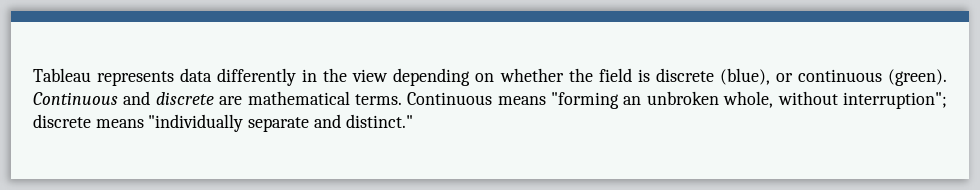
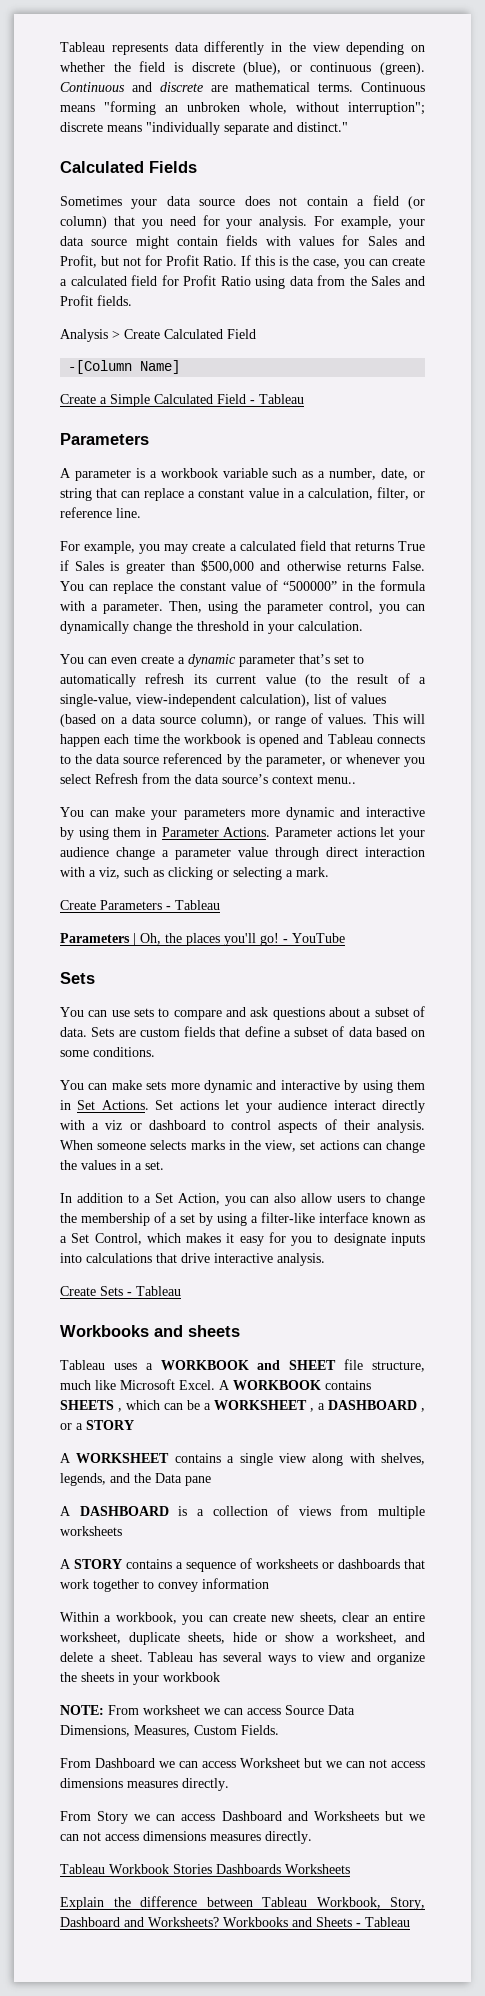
(413, 121) none -> [60,161,197,173] [60,195,426,209] [60,215,425,229] [60,235,425,249] [60,255,425,269] [60,275,425,289] [60,295,132,306] [60,329,256,342] [68,360,181,374] [60,394,304,407] [60,433,149,445] [60,468,426,481] [60,487,425,501] [60,507,141,518] [60,540,425,554] [60,560,426,574] [60,580,426,594] [60,601,425,614] [60,621,363,634] [60,654,364,667] [60,673,427,687] [60,693,386,707] [60,713,425,727] [60,734,425,747] [60,753,426,767] [60,773,356,784] [60,807,425,820] [60,827,426,840] [60,847,425,860] [60,867,329,880] [60,900,220,910] [60,933,345,946] [60,972,95,984] [60,1006,425,1020] [60,1026,425,1037] [60,1047,155,1057] [60,1080,425,1093] [60,1100,426,1113] [60,1119,425,1133] [60,1140,425,1153] [60,1160,164,1170] [60,1193,426,1206] [60,1212,425,1226] [60,1232,425,1246] [60,1253,325,1266] [60,1286,181,1296] [60,1325,240,1337] [60,1359,425,1372] [60,1379,371,1390] [60,1400,425,1412] [60,1420,134,1430] [60,1453,425,1466] [60,1473,211,1486] [60,1505,425,1519] [60,1526,122,1536] [60,1558,425,1572] [60,1578,269,1592] [60,1612,425,1625] [60,1632,425,1645] [60,1652,426,1665] [60,1672,220,1685] [60,1705,355,1715] [60,1725,279,1737] [60,1758,425,1768] [60,1778,229,1791] [60,1811,425,1824] [60,1831,312,1844] [60,1864,350,1874] [60,1896,425,1910] [60,1917,410,1927] // Calculated Fields // Sometimes your data source does not contain a field (or column) that you need for your analysis. For example, your data source might contain fields with values for Sales and Profit, but not for Profit Ratio. If this is the case, you can create a calculated field for Profit Ratio using data from the Sales and Profit fields. // Analysis > Create Calculated Field // -[Column Name] // Create a Simple Calculated Field - Tableau // Parameters // A parameter is a workbook variable such as a number, date, or string that can replace a constant value in a calculation, filter, or reference line. // For example, you may create a calculated field that returns True if Sales is greater than $500,000 and otherwise returns False. You can replace the constant value of “500000” in the formula with a parameter. Then, using the parameter control, you can dynamically change the threshold in your calculation. // You can even create a dynamic parameter that’s set to automatically refresh its current value (to the result of a single-value, view-independent calculation), list of values (based on a data source column), or range of values. This will happen each time the workbook is opened and Tableau connects to the data source referenced by the parameter, or whenever you select Refresh from the data source’s context menu.. // You can make your parameters more dynamic and interactive by using them in Parameter Actions. Parameter actions let your audience change a parameter value through direct interaction with a viz, such as clicking or selecting a mark. // Create Parameters - Tableau // Parameters | Oh, the places you'll go! - YouTube // Sets // You can use sets to compare and ask questions about a subset of data. Sets are custom fields that define a subset of data based on some conditions. // You can make sets more dynamic and interactive by using them in Set Actions. Set actions let your audience interact directly with a viz or dashboard to control aspects of their analysis. When someone selects marks in the view, set actions can change the values in a set. // In addition to a Set Action, you can also allow users to change the membership of a set by using a filter-like interface known as a Set Control, which makes it easy for you to designate inputs into calculations that drive interactive analysis. // Create Sets - Tableau // Workbooks and sheets // Tableau uses a WORKBOOK and SHEET file structure, much like Microsoft Excel. A WORKBOOK contains SHEETS , which can be a WORKSHEET , a DASHBOARD , or a STORY // A WORKSHEET contains a single view along with shelves, legends, and the Data pane // A DASHBOARD is a collection of views from multiple worksheets // A STORY contains a sequence of worksheets or dashboards that work together to convey information // Within a workbook, you can create new sheets, clear an entire worksheet, duplicate sheets, hide or show a worksheet, and delete a sheet. Tableau has several ways to view and organize the sheets in your workbook // NOTE: From worksheet we can access Source Data Dimensions, Measures, Custom Fields. // From Dashboard we can access Worksheet but we can not access dimensions measures directly. // From Story we can access Dashboard and Worksheets but we can not access dimensions measures directly. // Tableau Workbook Stories Dashboards Worksheets // Explain the difference between Tableau Workbook, Story, Dashboard and Worksheets? Workbooks and Sheets - Tableau

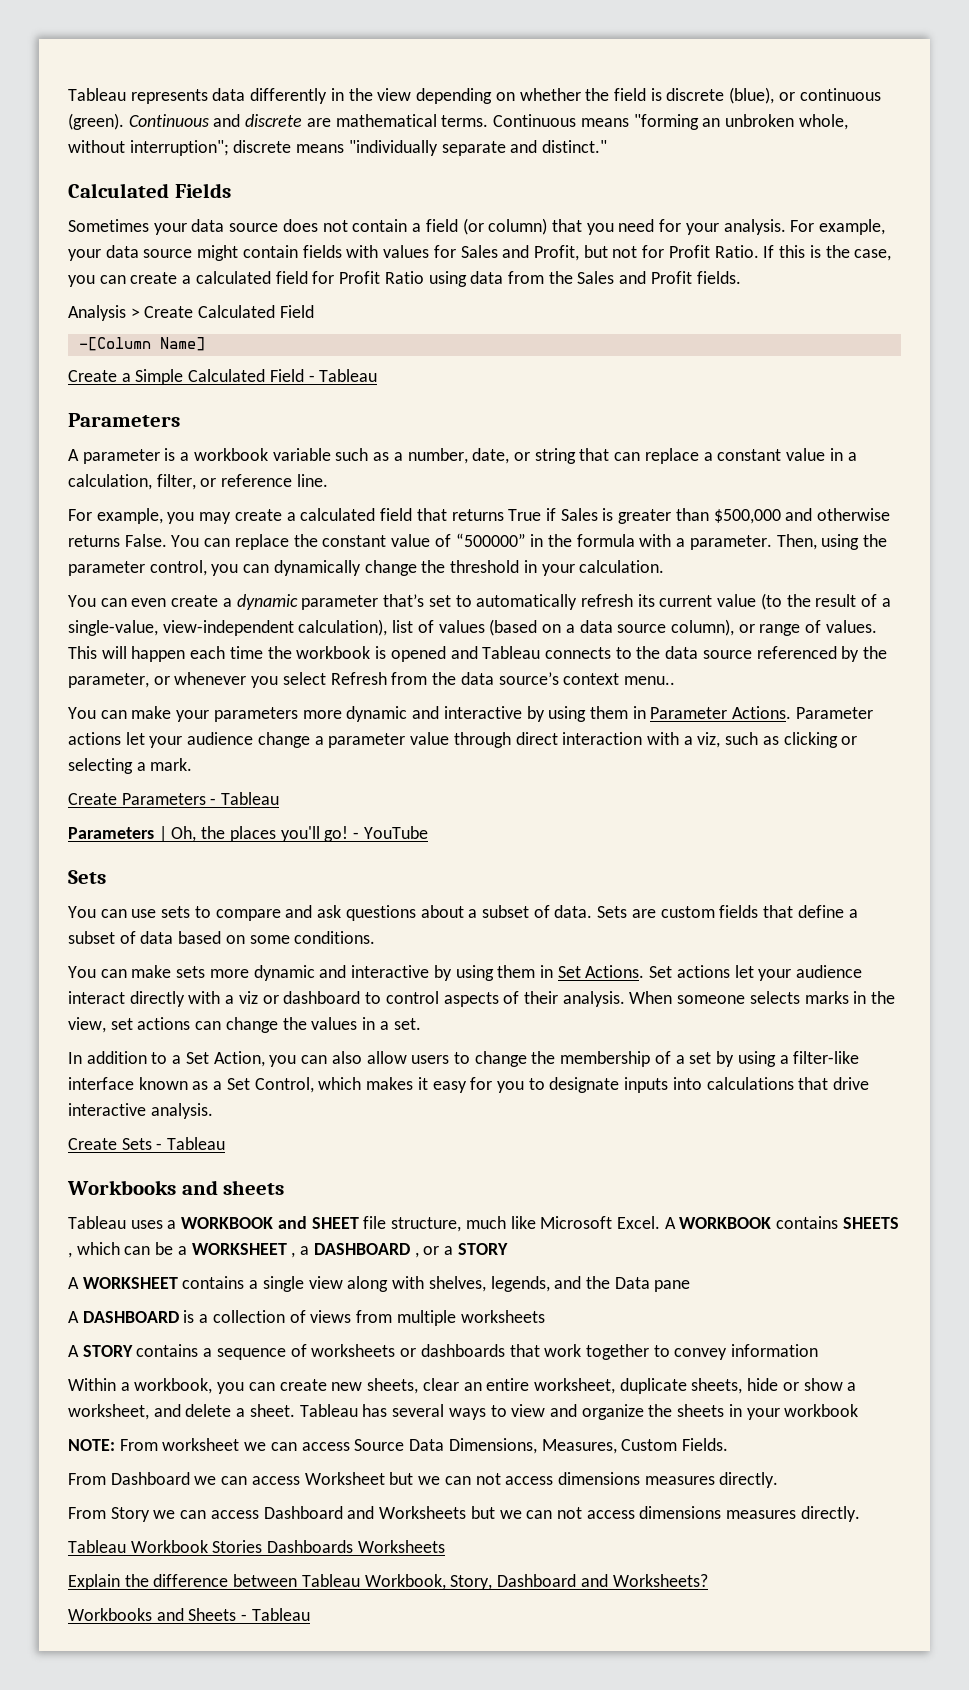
(219, 1922) none -> (708, 1580) //

